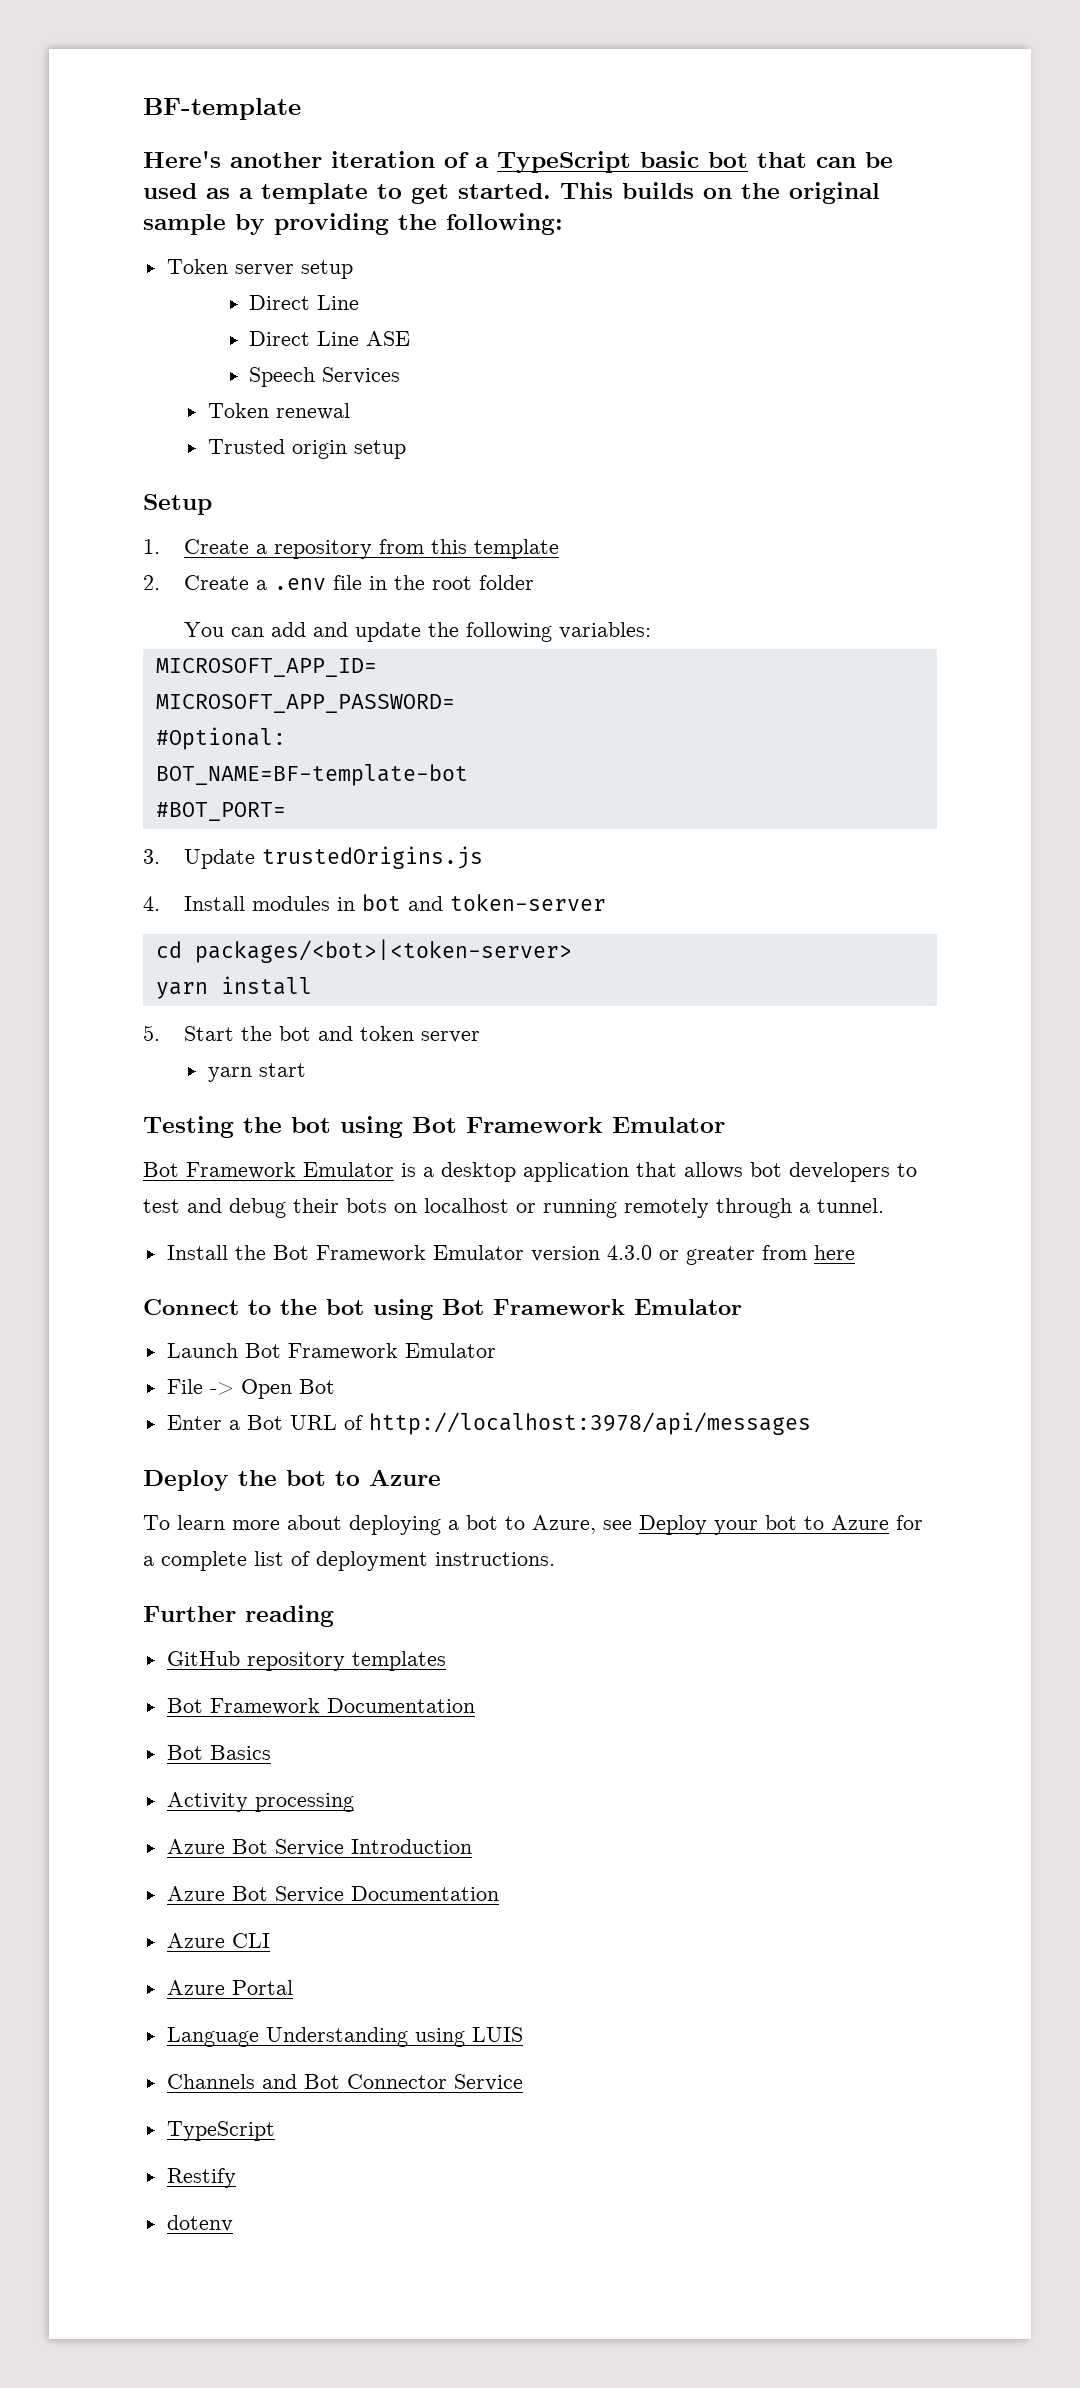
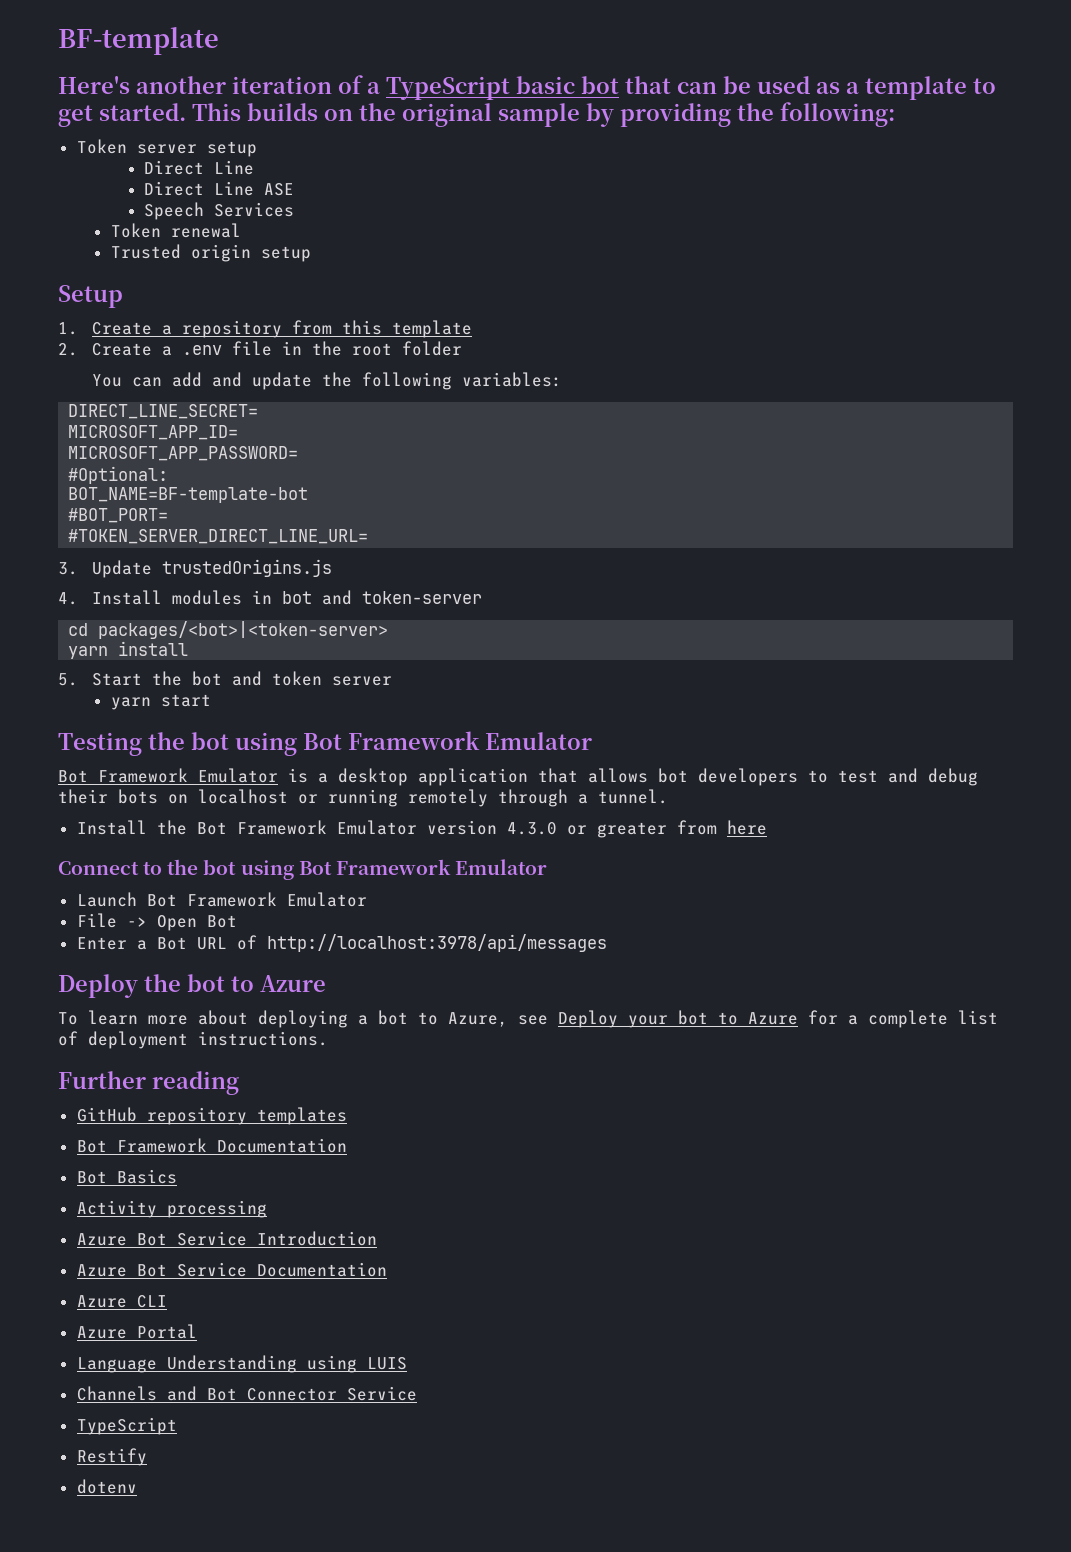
(652, 630) none -> [68,404,259,419] // DIRECT_LINE_SECRET=
(286, 811) none -> [68,529,369,544] // #TOKEN_SERVER_DIRECT_LINE_URL=

